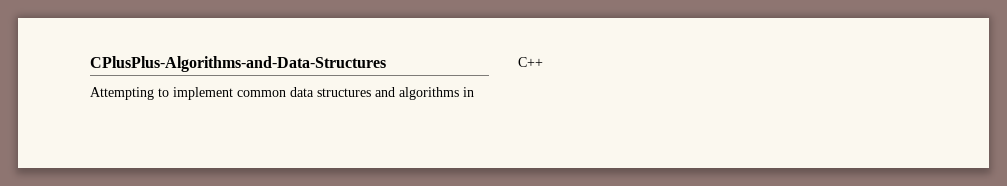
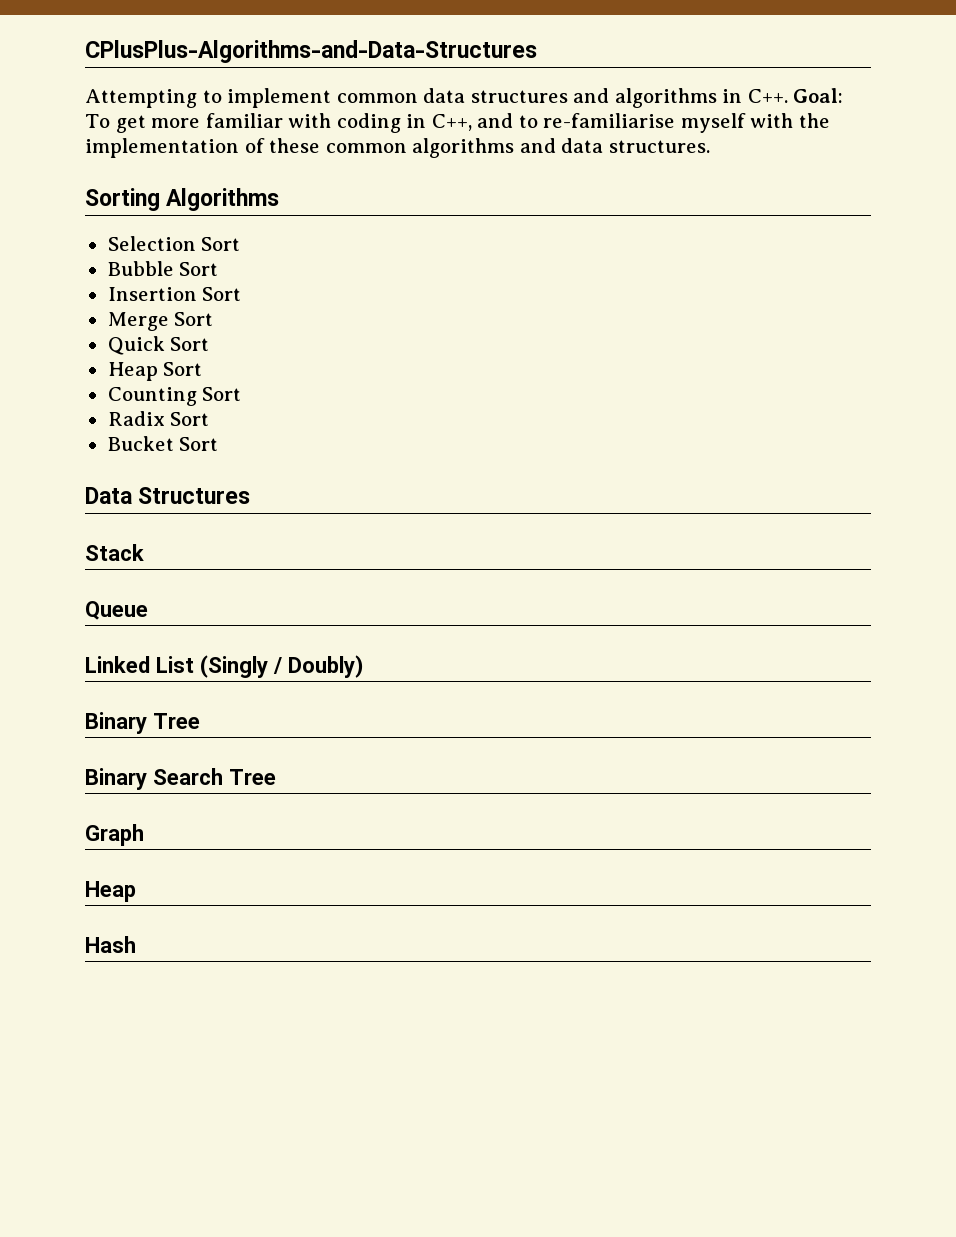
[518,57,543,67] C++ -> [747,88,844,103] [85,113,830,133] [85,138,710,158] [85,188,280,211] [107,236,241,251] [107,261,219,276] [107,287,242,301] [107,312,214,331] [107,336,210,355] [107,362,203,381] [107,387,242,406] [107,411,210,426] [107,436,219,451] [85,487,251,504] [85,544,144,561] [85,601,148,620] [85,655,364,678] [85,712,200,734] [85,768,276,790] [85,824,144,846] [85,881,136,902] [85,936,136,953] C++. Goal: To get more familiar with coding in C++, and to re-familiarise myself with the implementation of these common algorithms and data structures. // Sorting Algorithms // Selection Sort // Bubble Sort // Insertion Sort // Merge Sort // Quick Sort // Heap Sort // Counting Sort // Radix Sort // Bucket Sort // Data Structures // Stack // Queue // Linked List (Singly / Doubly) // Binary Tree // Binary Search Tree // Graph // Heap // Hash

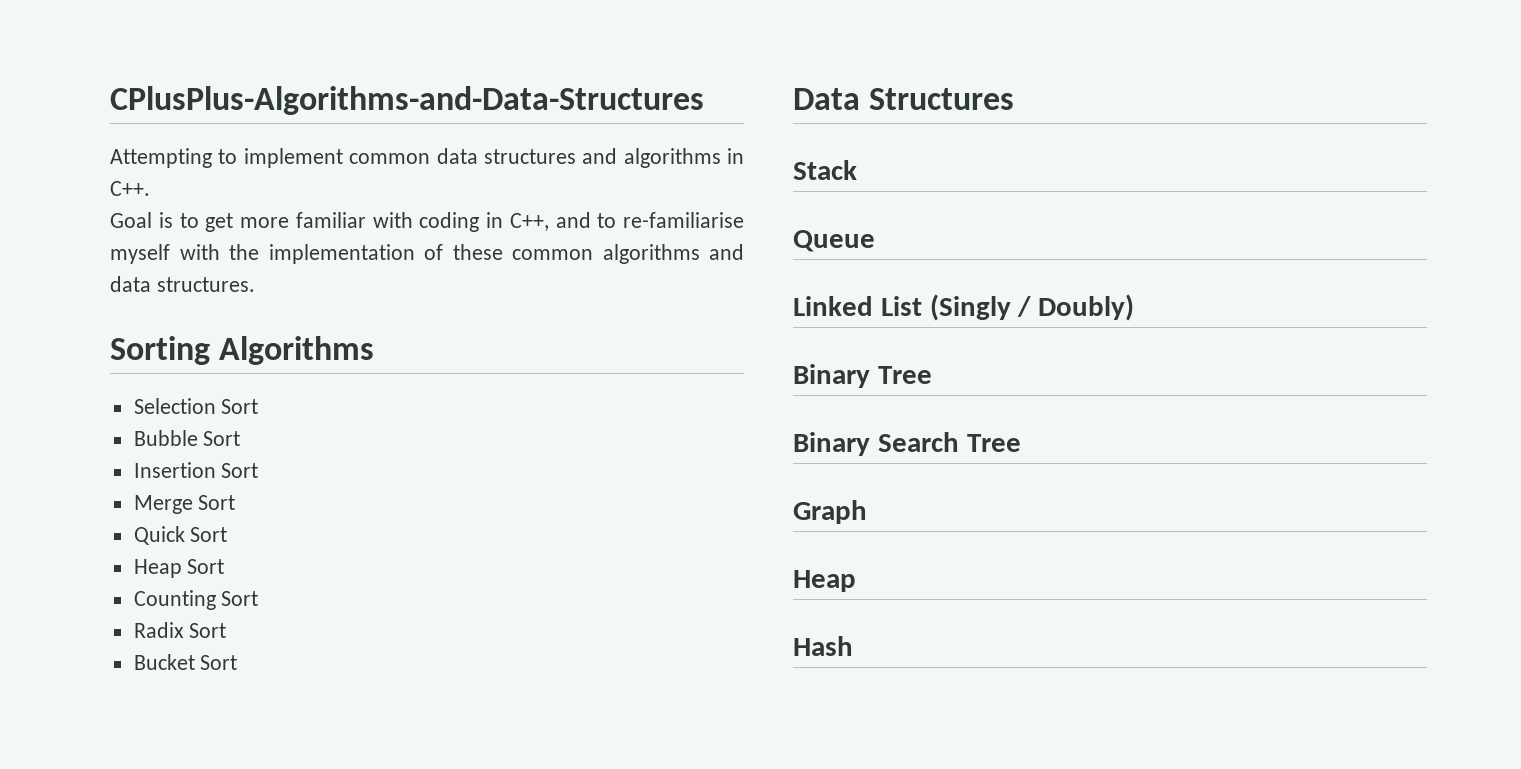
[793,88,844,103] [85,114,110,128] Goal: To -> [110,212,199,228] // Goal is to

